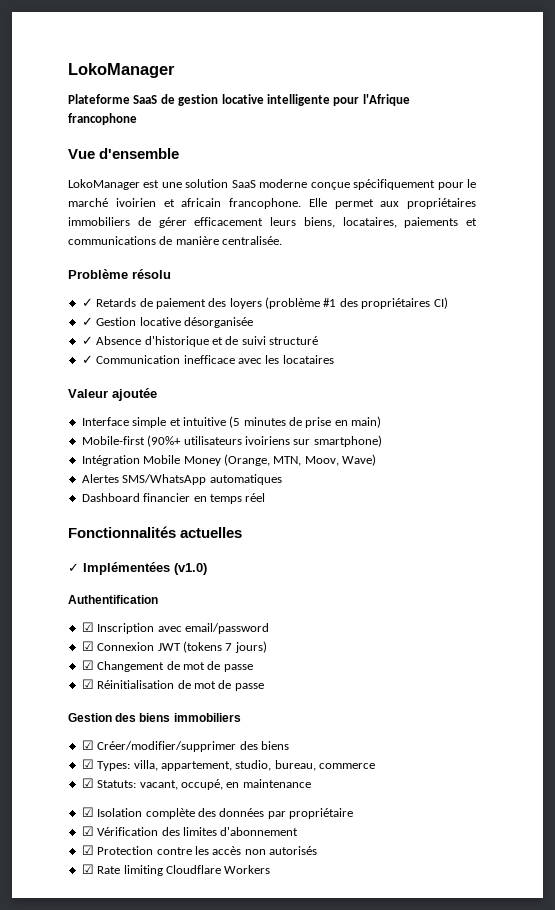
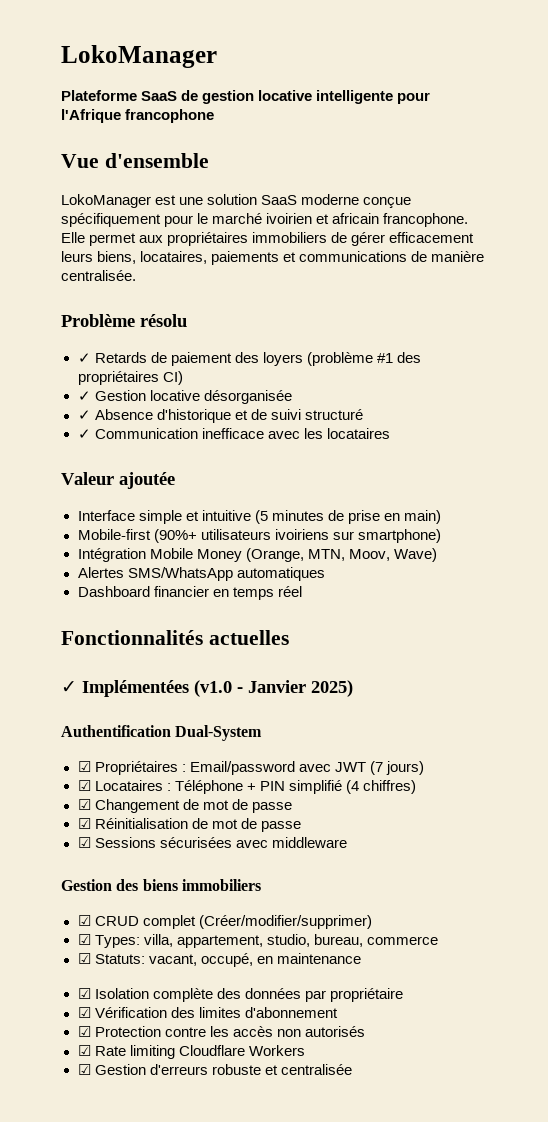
[174,563,207,575] (v1.0) -> [194,680,353,697] (v1.0 - Janvier 2025)
[81,622,269,634] [81,641,267,653] // ☑ Inscription avec email/password // ☑ Connexion JWT (tokens 7 jours) -> [175,725,263,741] [77,761,424,775] [77,780,416,794] Dual-System // ☑ Propriétaires : Email/password avec JWT (7 jours) // ☑ Locataires : Téléphone + PIN simplifié (4 chiffres)
(264, 687) none -> [77,837,347,848] // ☑ Sessions sécurisées avec middleware
[97,741,289,752] Créer/modifier/supprimer des biens -> [94,915,372,929] CRUD complet (Créer/modifier/supprimer)
(271, 869) none -> [77,1064,352,1075] // ☑ Gestion d'erreurs robuste et centralisée

